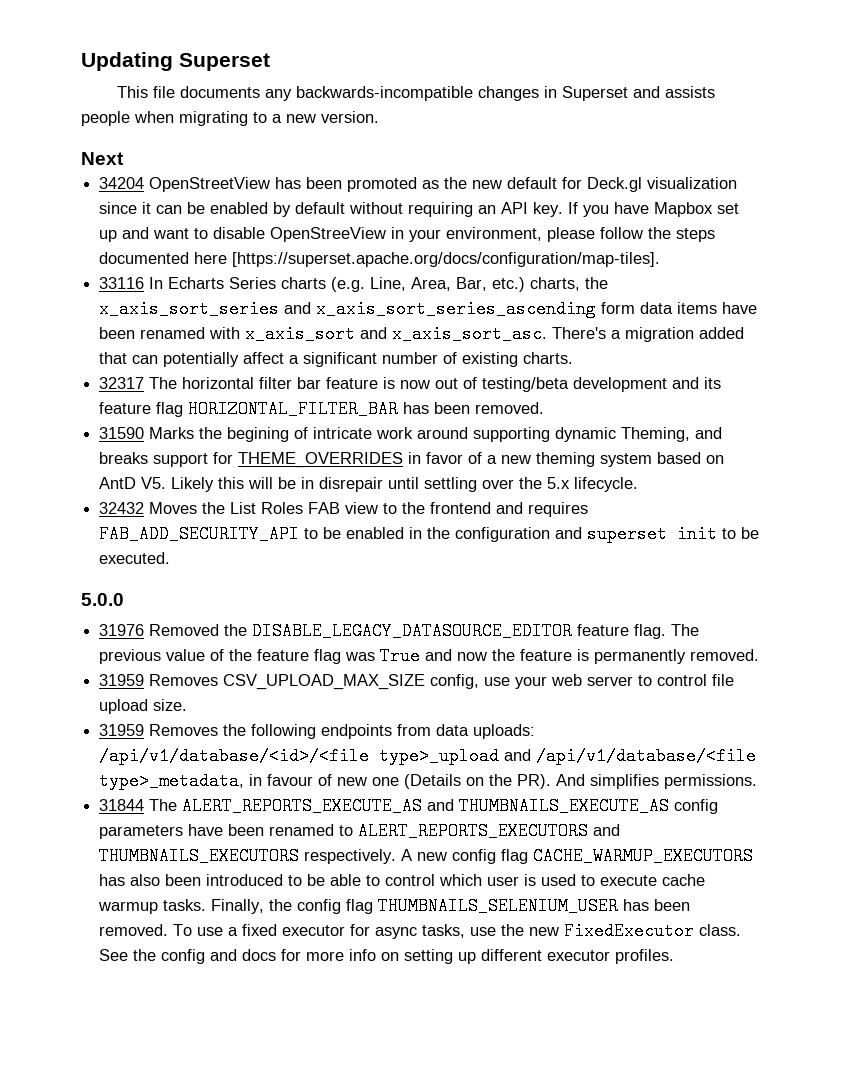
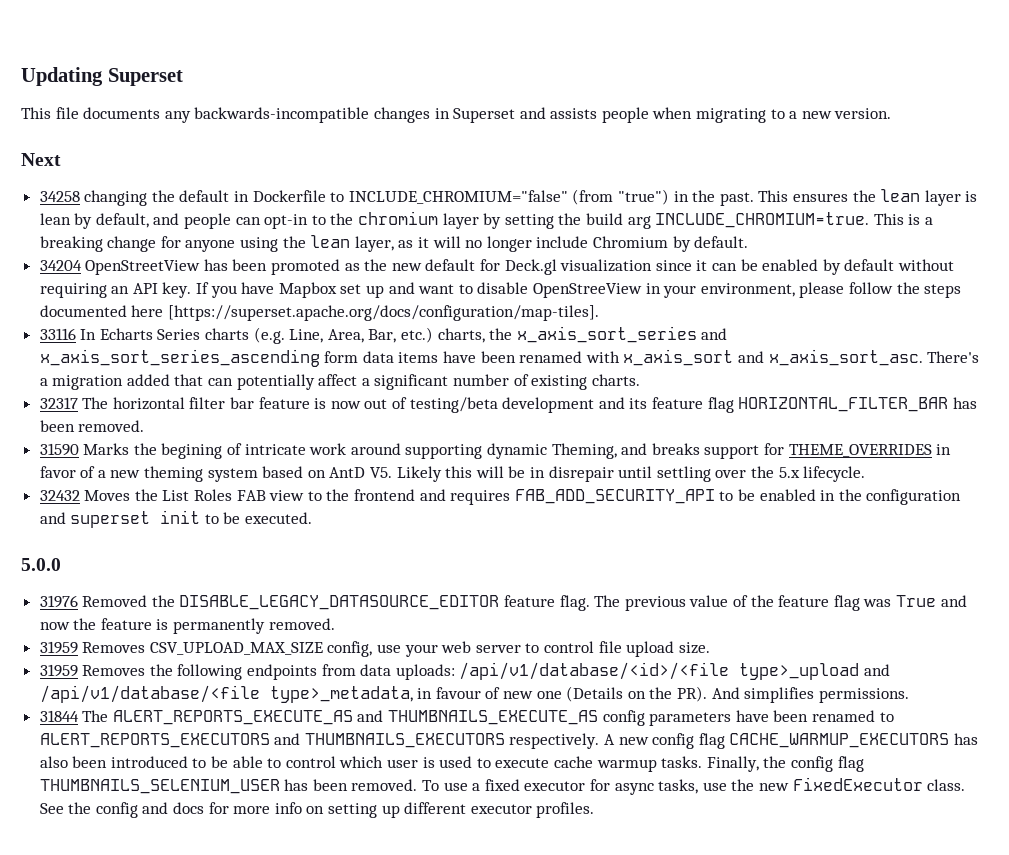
(124, 158) none -> [39,189,978,206] [39,211,933,229] [39,235,749,252] // 34258 changing the default in Dockerfile to INCLUDE_CHROMIUM="false" (from "true") in the past. This ensures the lean layer is lean by default, and people can opt-in to the chromium layer by setting the build arg INCLUDE_CHROMIUM=true. This is a breaking change for anyone using the lean layer, as it will no longer include Chromium by default.

